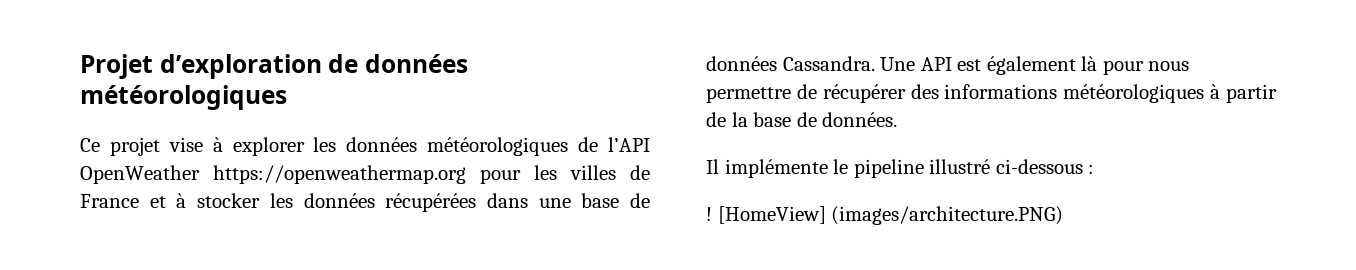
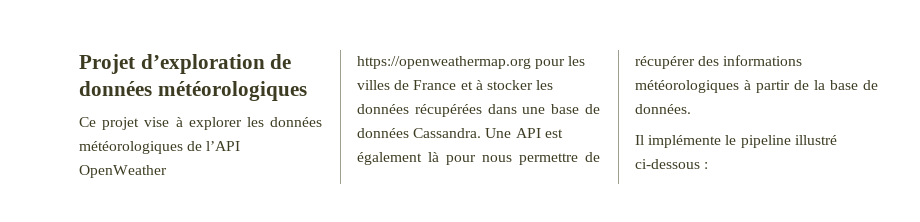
[706,206,1064,225] // ! [HomeView] (images/architecture.PNG) -> (709, 165) none

